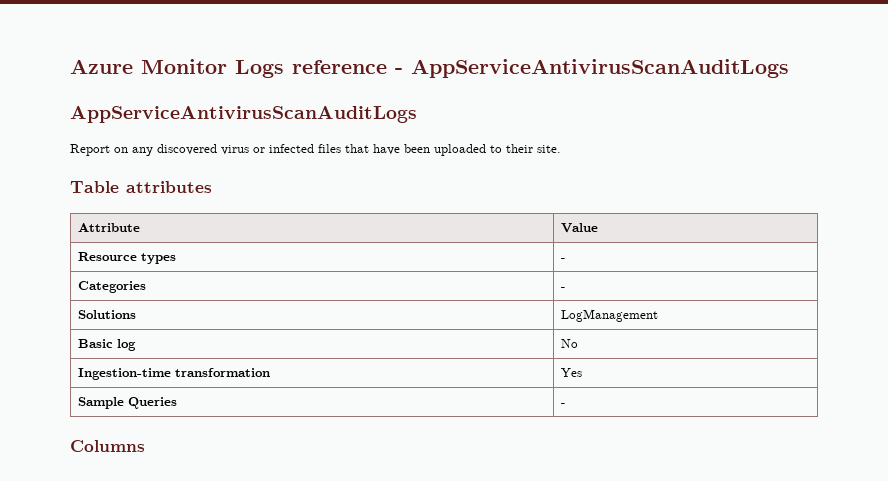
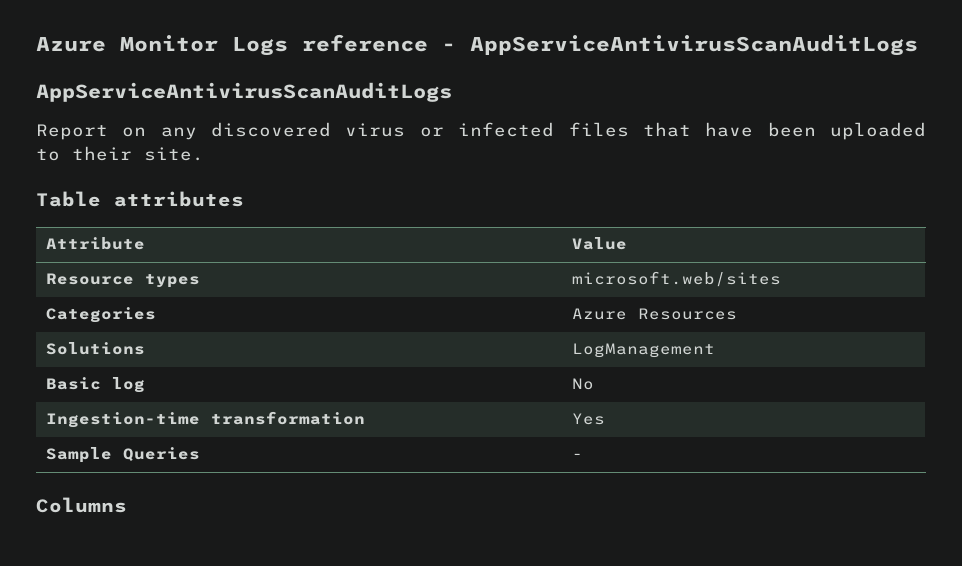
[561,258,566,261] - -> [571,271,781,287] microsoft.web/sites
[561,287,566,290] - -> [571,308,737,320] Azure Resources

